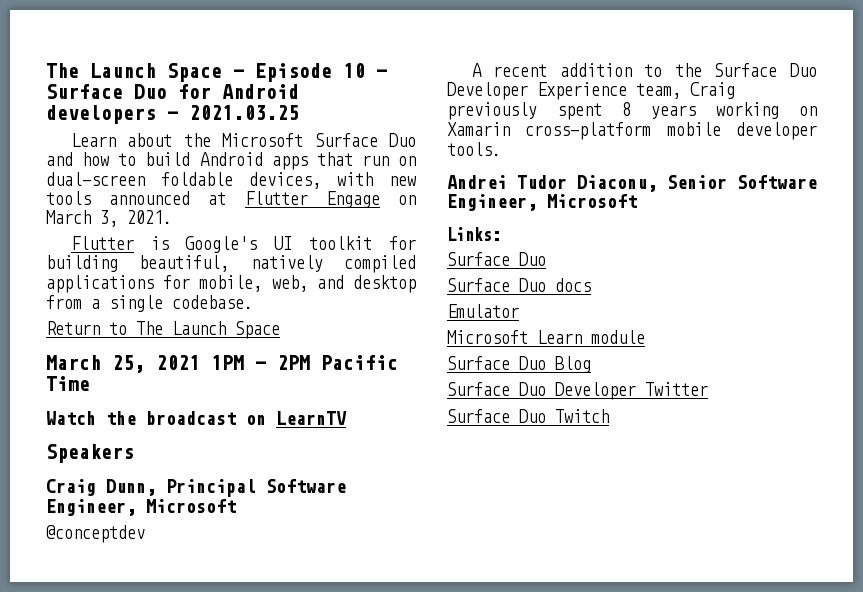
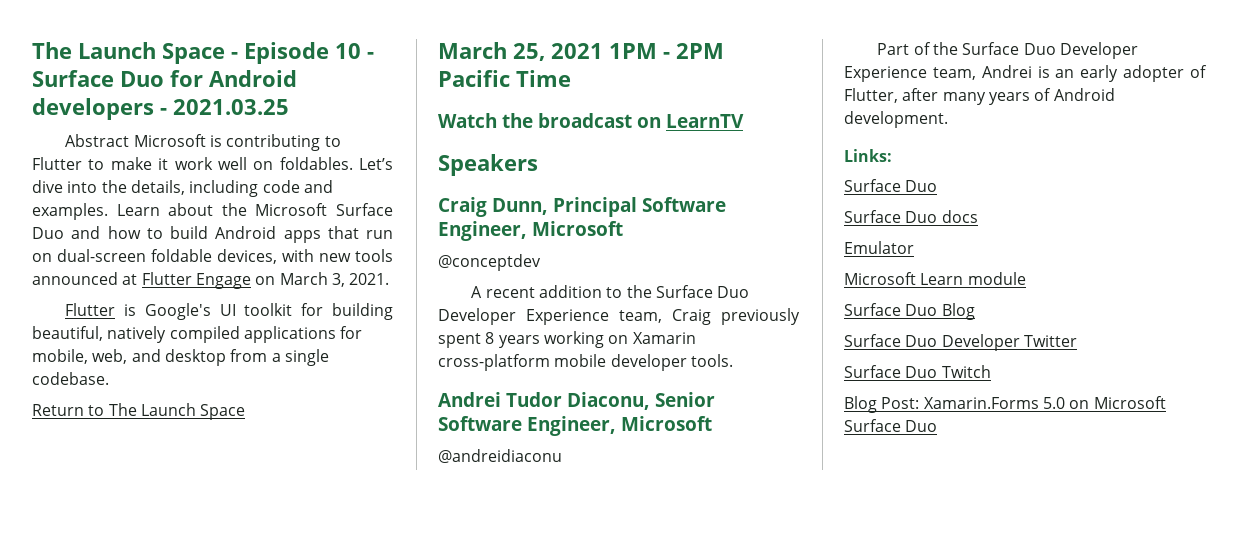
(299, 112) none -> [65,134,341,151] [32,157,393,170] [32,180,333,197] [32,203,108,220] Abstract Microsoft is contributing to Flutter to make it work well on foldables. Let’s dive into the details, including code and examples.
(637, 201) none -> [438,449,562,463] [877,42,1139,59] [844,65,1207,82] [844,88,1115,105] [844,111,948,128] // @andreidiaconu // Part of the Surface Duo Developer Experience team, Andrei is an early adopter of Flutter, after many years of Android development.
(609, 416) none -> [844,396,1166,413] [844,419,938,432] // Blog Post: Xamarin.Forms 5.0 on Microsoft Surface Duo

